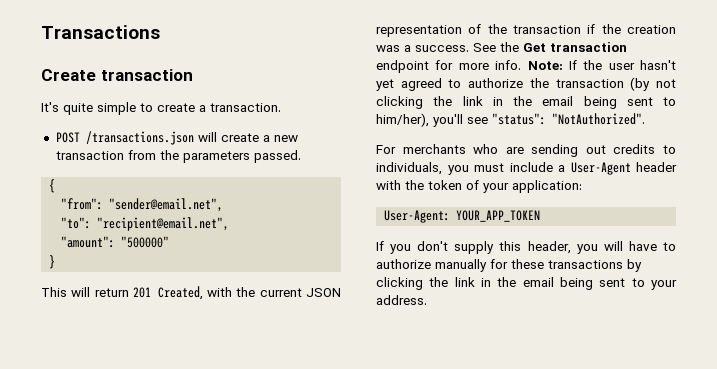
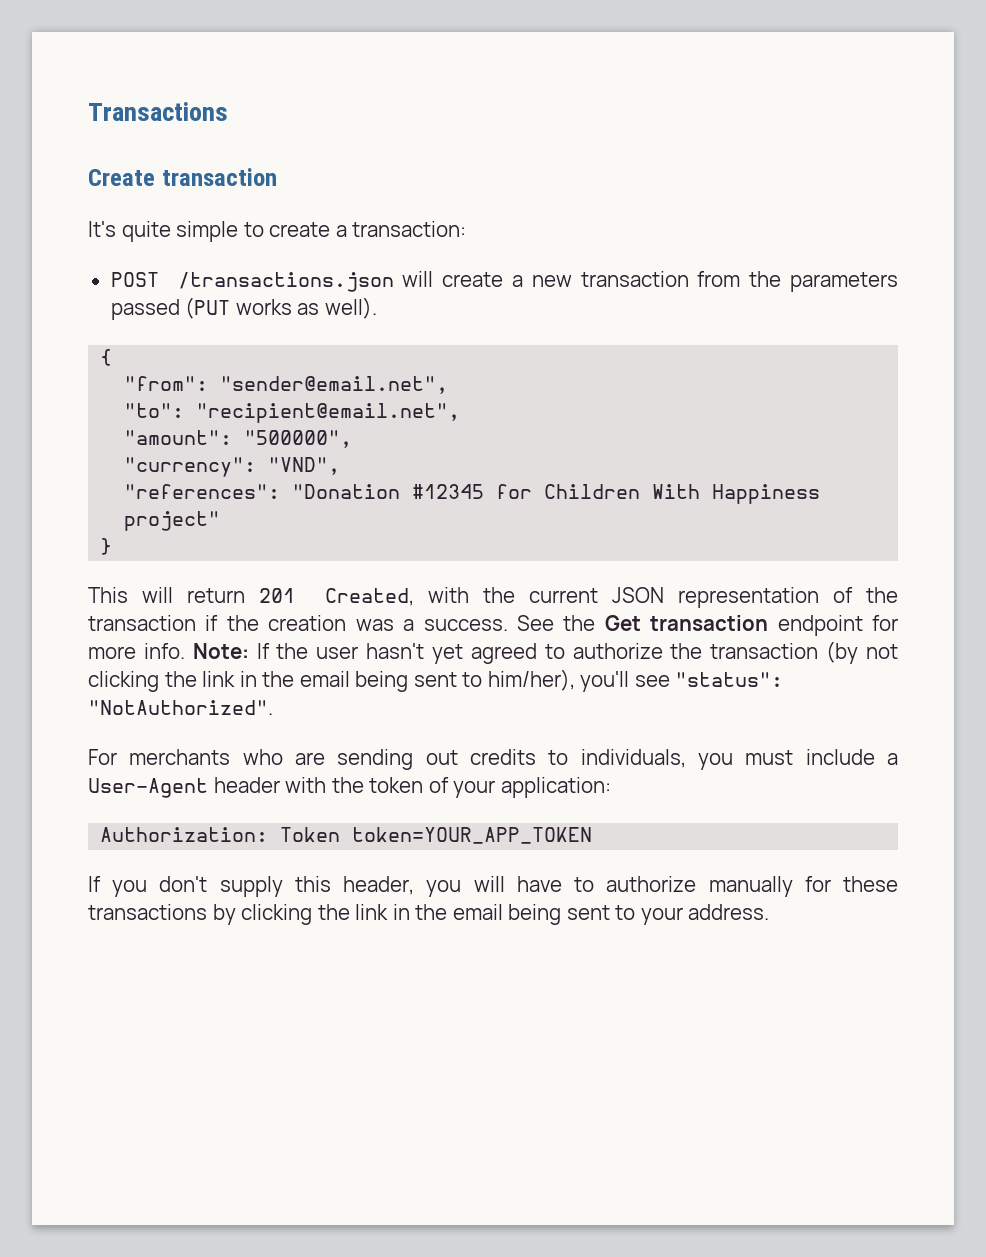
[210,103,281,112] transaction. -> [352,221,467,237] transaction:
[253,150,301,163] passed. -> [110,297,377,320] passed (PUT works as well).
[121,236,170,248] "500000" -> [244,430,353,448] [124,457,341,477] [124,484,821,504] [124,511,221,531] "500000", // "currency": "VND", // "references": "Donation #12345 for Children With Happiness project"
[384,210,541,223] User-Agent: YOUR_APP_TOKEN -> [100,827,593,844] Authorization: Token token=YOUR_APP_TOKEN

